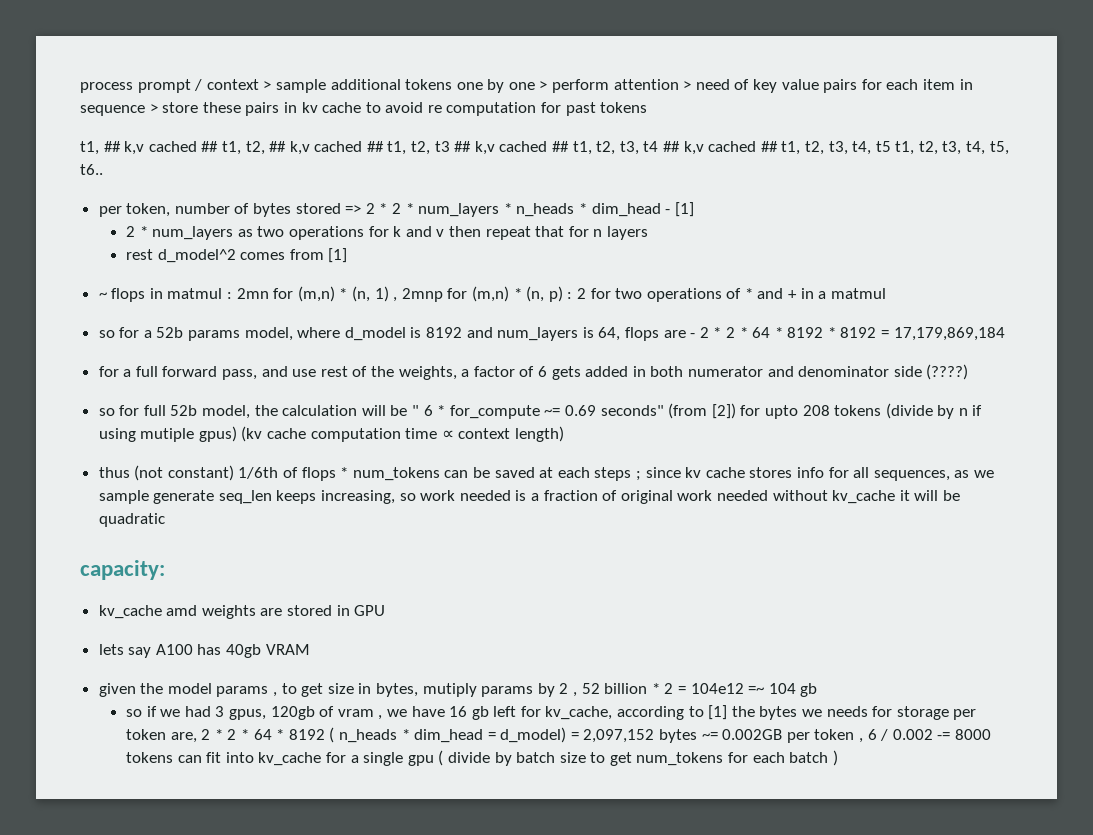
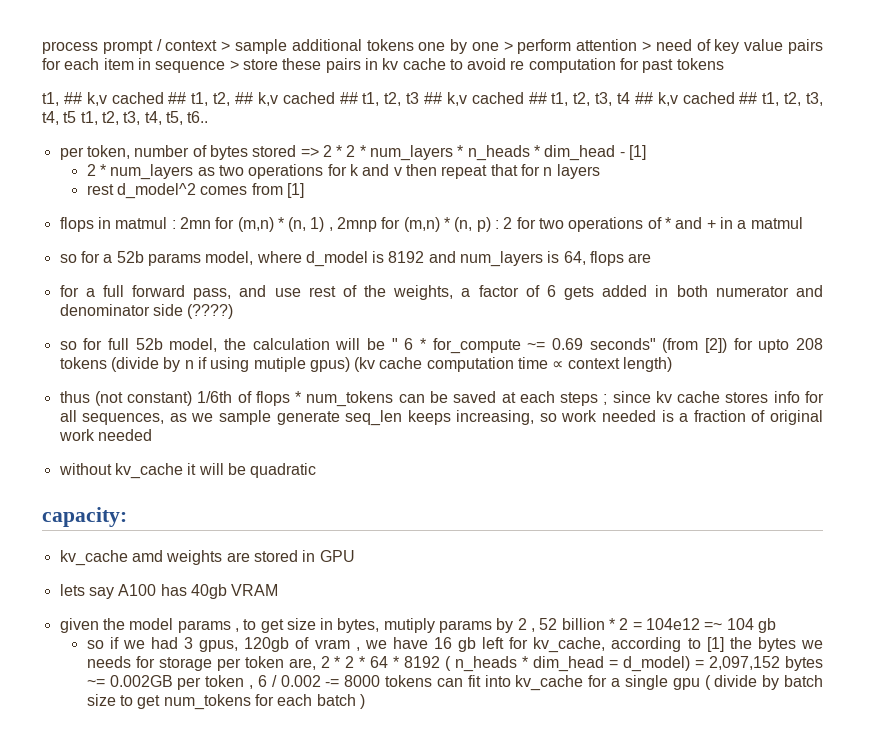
[98,292,107,299] ~ -> (305, 190) none
[690,327,1005,341] - 2 * 2 * 64 * 8192 * 8192 = 17,179,869,184 -> (652, 258) none
(768, 495) none -> (152, 435) //

